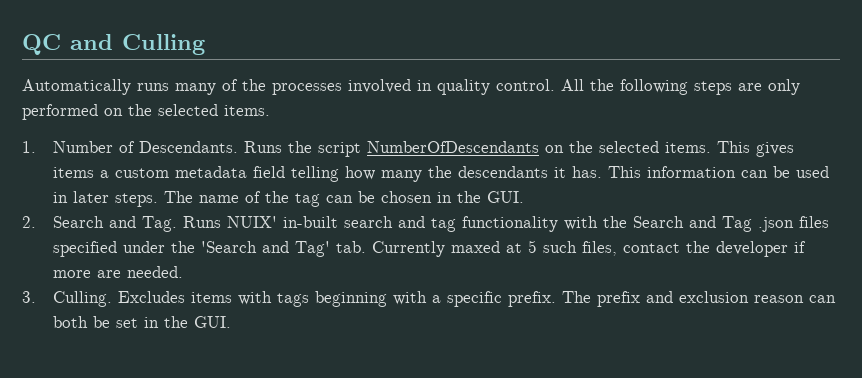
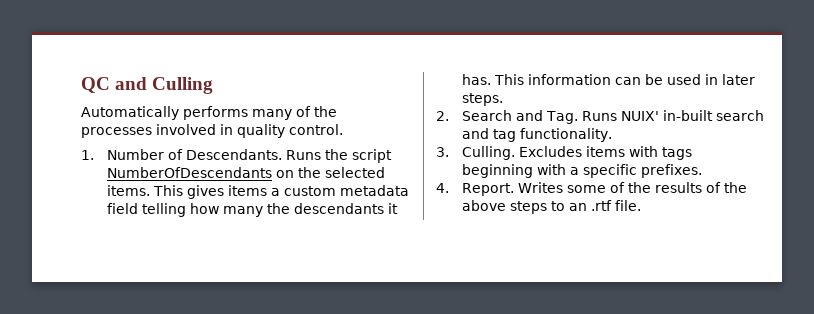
[137,83,169,91] runs -> [183,106,248,120] performs
[561,79,800,95] [22,104,270,120] All the following steps are only performed on the selected items. -> (343, 129) none
[164,191,525,207] The name of the tag can be chosen in the GUI. -> (503, 99) none
[462,216,830,232] [53,240,807,257] [53,266,184,278] functionality with the Search and Tag .json files specified under the 'Search and Tag' tab. Currently maxed at 5 such files, contact the developer if more are needed. -> [519,128,612,142] functionality.
[508,291,837,307] [53,316,232,328] prefix. The prefix and exclusion reason can both be set in the GUI. -> [640,164,702,178] [436,182,747,196] [461,200,641,214] prefixes. // 4. Report. Writes some of the results of the above steps to an .rtf file.

